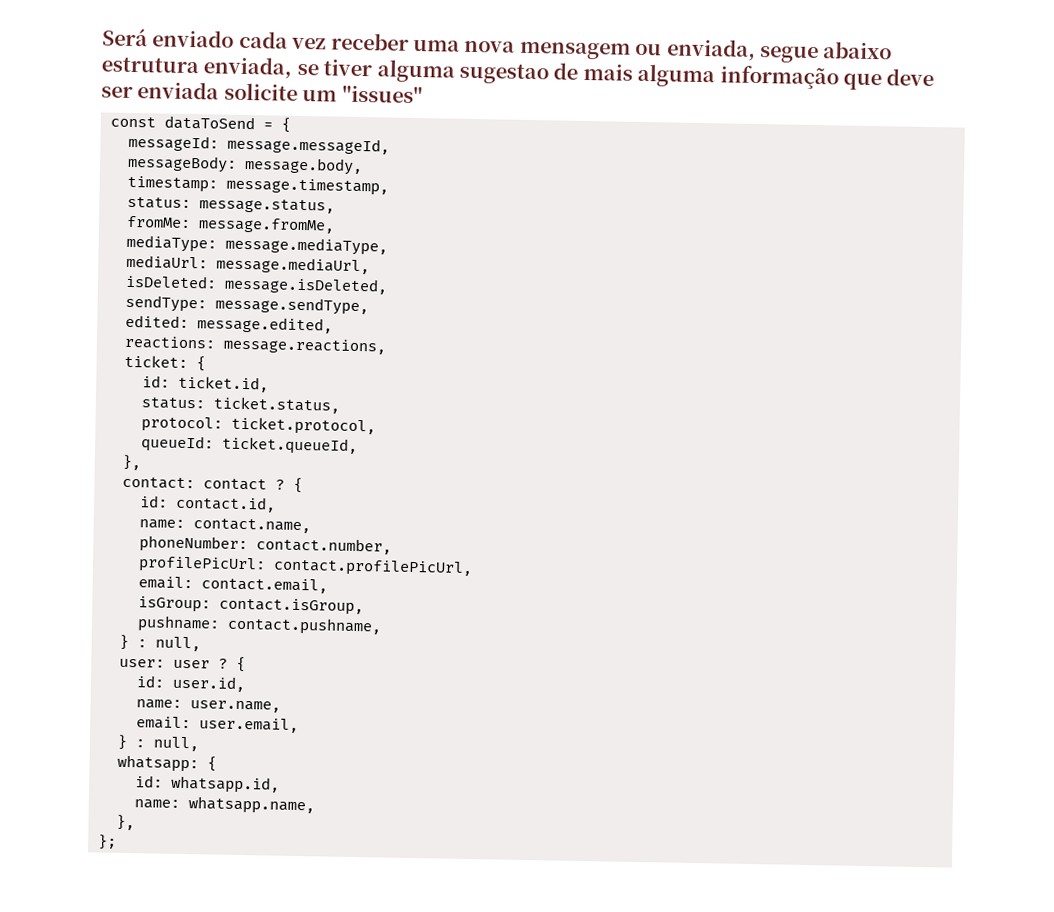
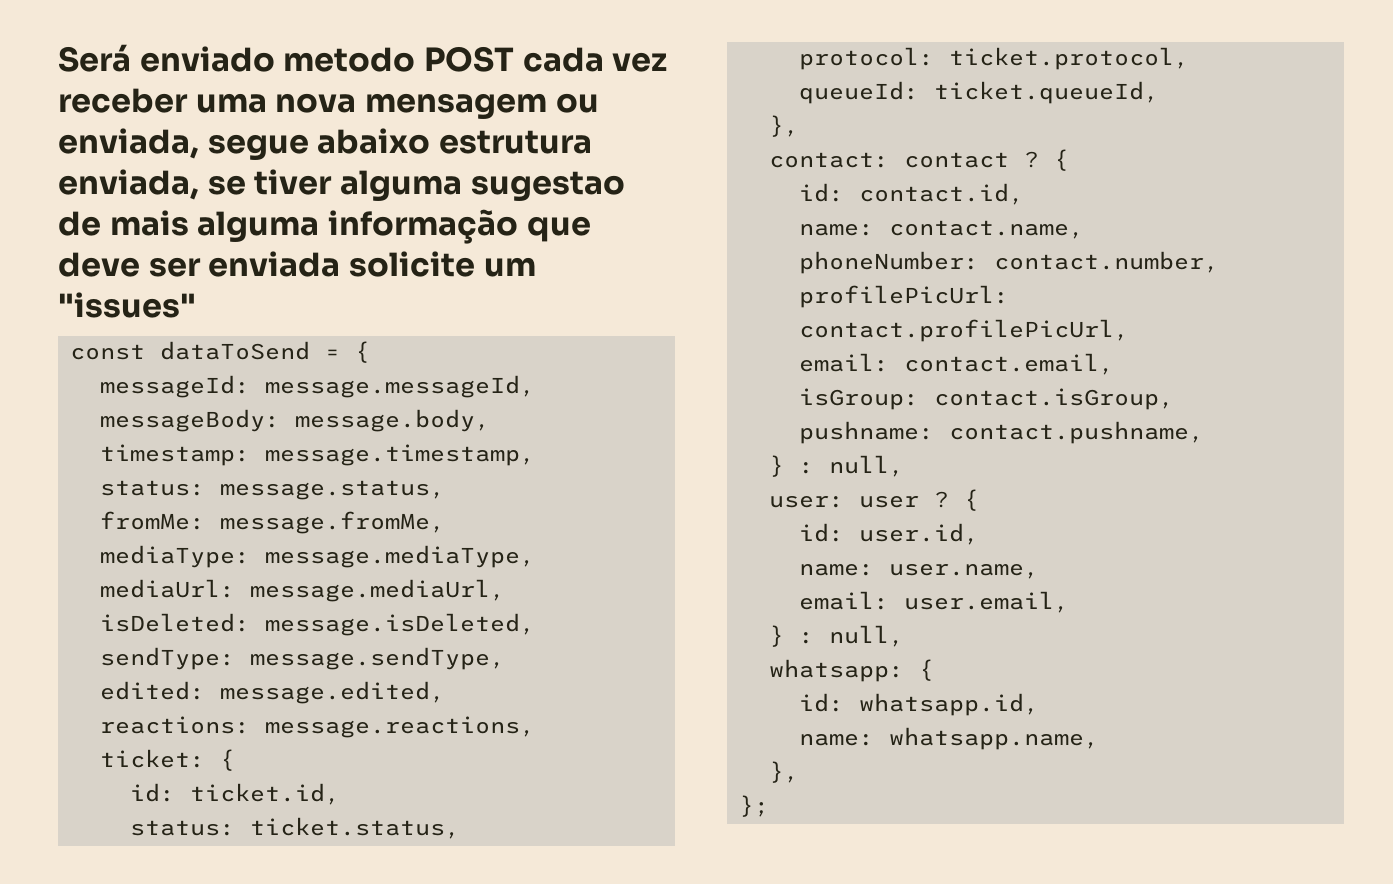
(235, 38) none -> [283,46,514,72] metodo POST

